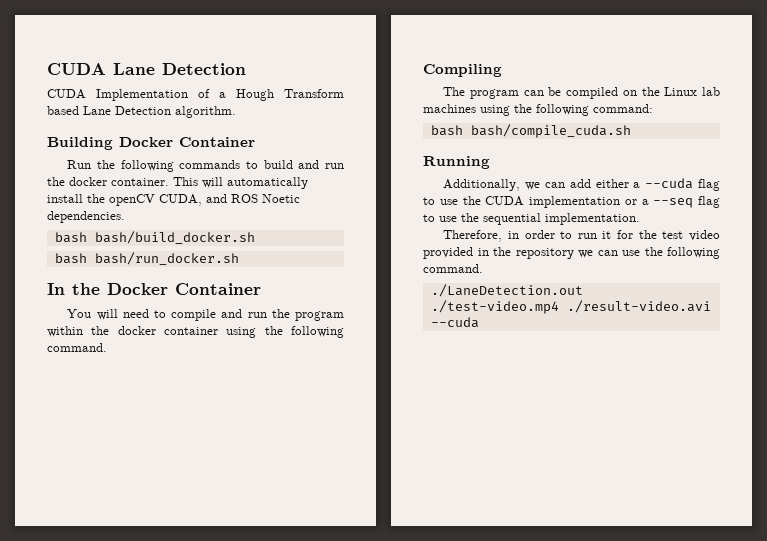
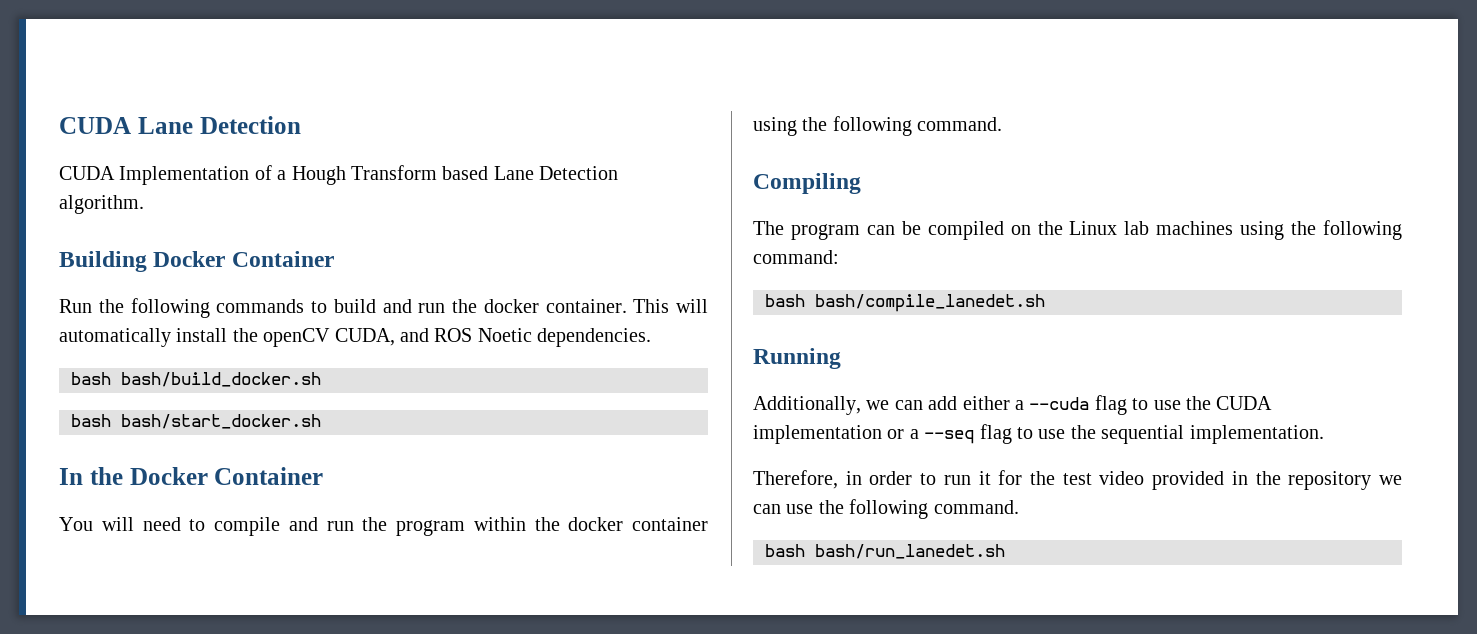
[94,252,239,265] bash/run_docker.sh -> [121,414,321,429] bash/start_docker.sh
[470,124,631,138] bash/compile_cuda.sh -> [815,294,1045,312] bash/compile_lanedet.sh
[430,284,583,297] [430,300,711,314] [430,317,479,328] ./LaneDetection.out ./test-video.mp4 ./result-video.avi --cuda -> [765,544,1005,559] bash bash/run_lanedet.sh

